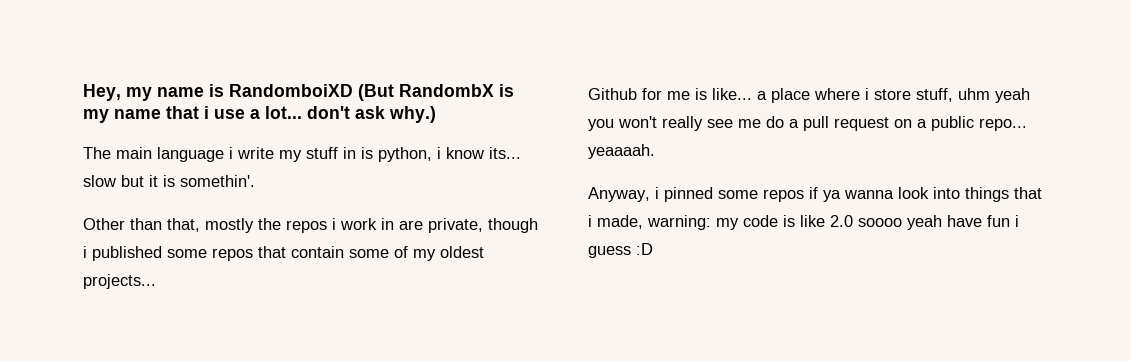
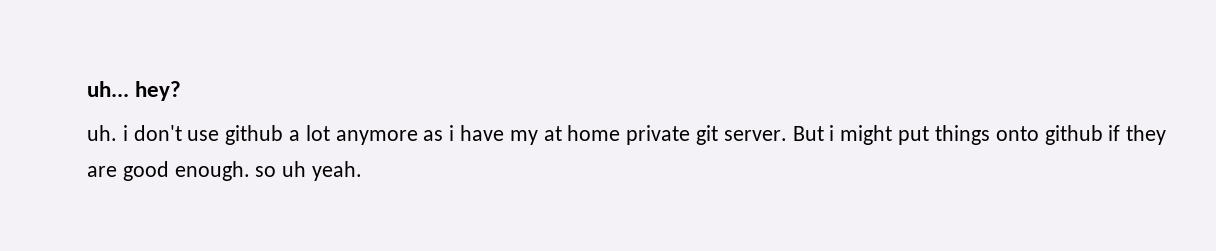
[83,84,514,101] [83,106,436,123] [83,147,521,162] [83,175,255,187] [83,218,538,233] [83,246,484,261] [83,274,156,289] [588,88,1030,103] [588,116,1027,131] [588,144,655,159] [588,187,1042,202] [588,215,1019,230] [588,243,653,258] Hey, my name is RandomboiXD (But RandombX is my name that i use a lot... don't ask why.) // The main language i write my stuff in is python, i know its... slow but it is somethin'. // Other than that, mostly the repos i work in are private, though i published some repos that contain some of my oldest projects... // Github for me is like... a place where i store stuff, uhm yeah you won't really see me do a pull request on a public repo... yeaaaah. // Anyway, i pinned some repos if ya wanna look into things that i made, warning: my code is like 2.0 soooo yeah have fun i guess :D -> [87,81,182,101] [87,125,1167,145] [87,161,363,181] uh... hey? // uh. i don't use github a lot anymore as i have my at home private git server. But i might put things onto github if they are good enough. so uh yeah.

